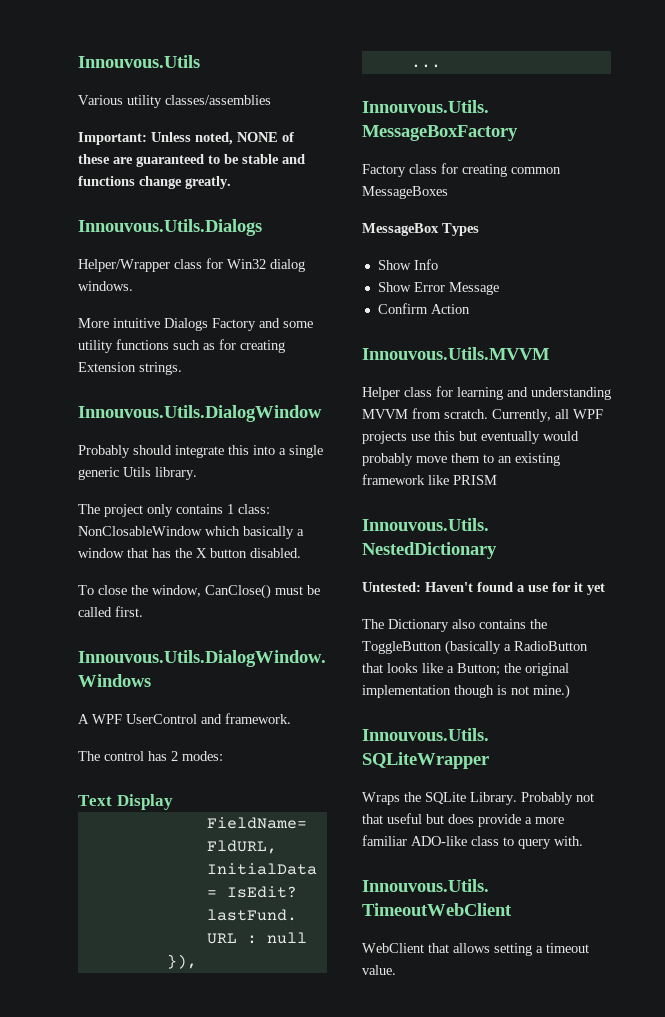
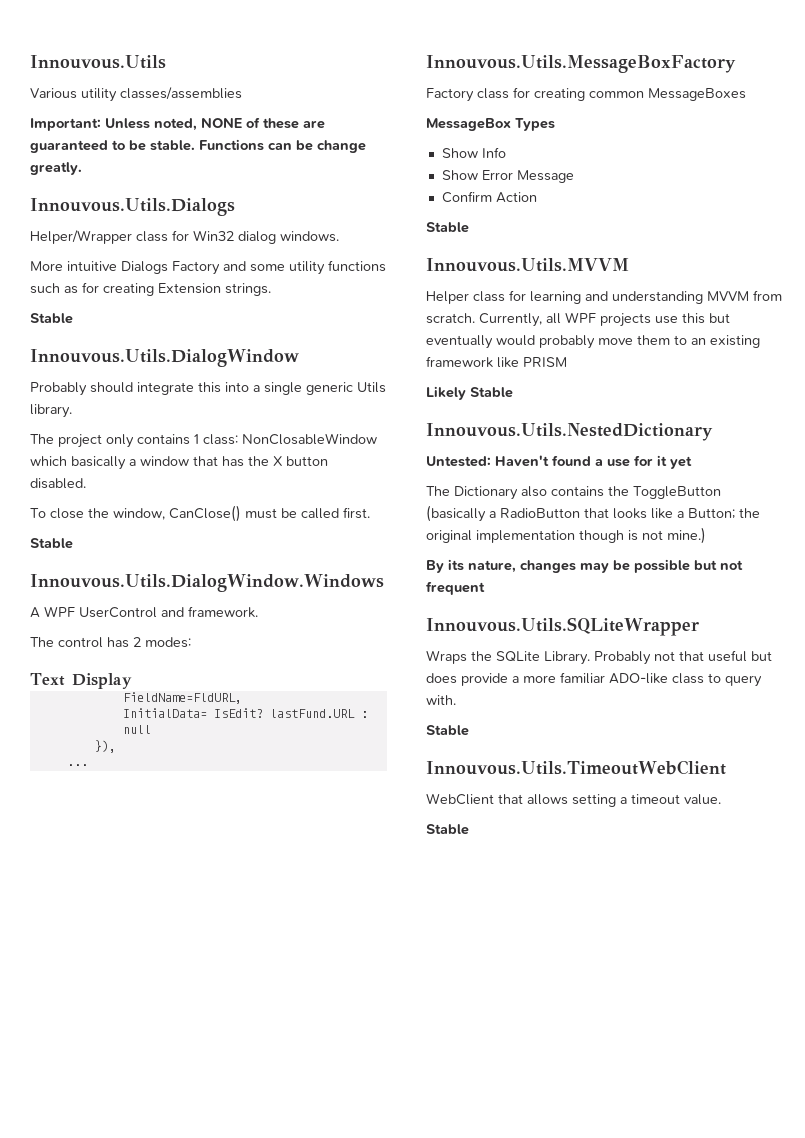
[242,154,305,164] [78,176,135,186] stable and functions -> [150,139,313,151] stable. Functions can be
(182, 368) none -> [30,313,73,324] // Stable
(143, 611) none -> [30,538,73,549] // Stable
(470, 309) none -> [426,222,469,233] // Stable
(497, 480) none -> [426,386,513,400] // Likely Stable
(570, 691) none -> [426,559,743,573] [426,581,485,595] // By its nature, changes may be possible but not frequent
(583, 841) none -> [426,725,469,736] // Stable
(396, 970) none -> [426,824,469,835] // Stable

